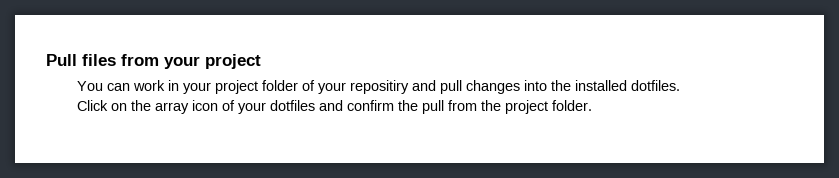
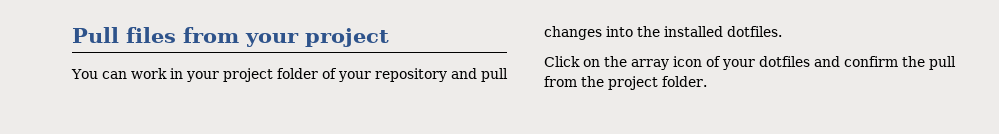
[350,80,410,94] repositiry -> [374,68,447,82] repository

